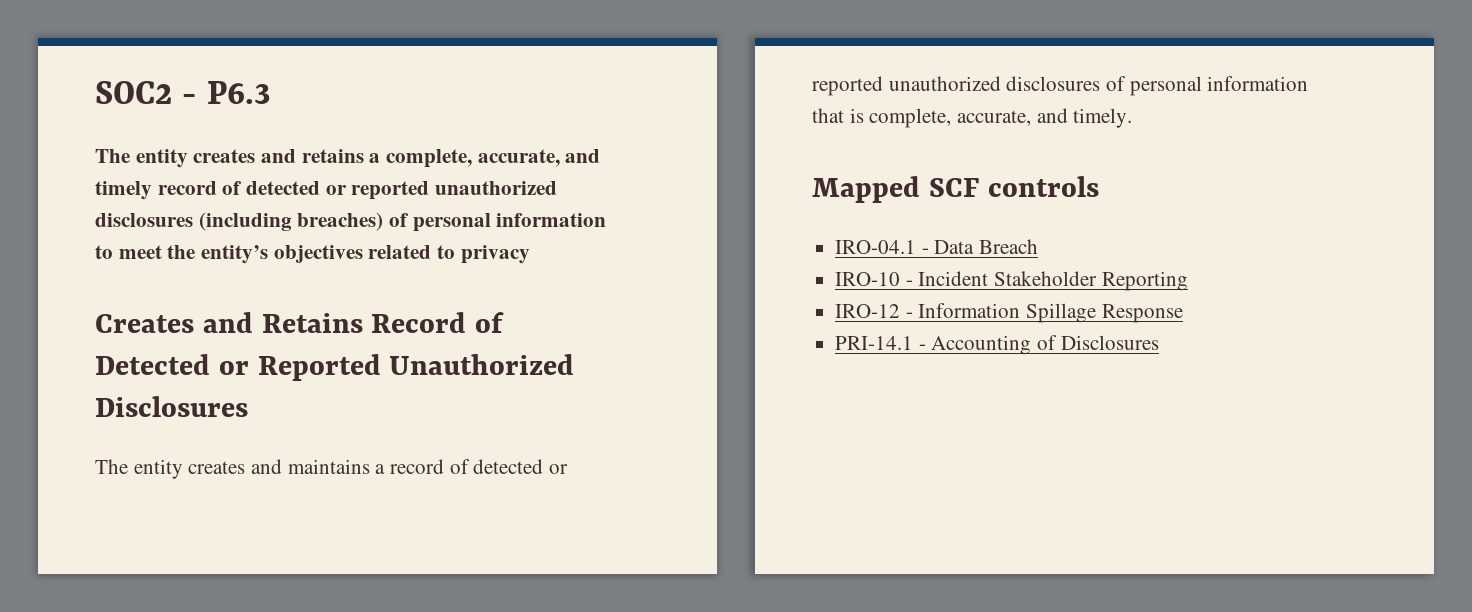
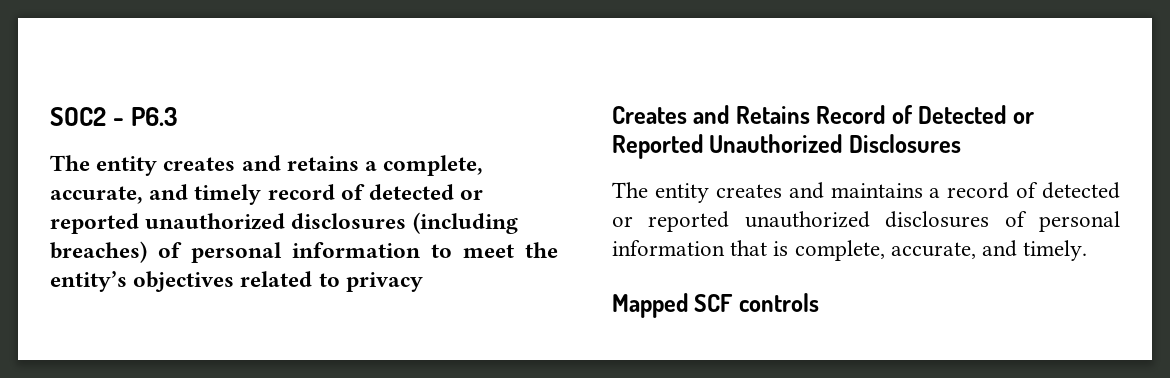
[835,239,1039,254] [835,271,1188,291] [835,303,1183,323] [835,335,1159,355] // IRO-04.1 - Data Breach // IRO-10 - Incident Stakeholder Reporting // IRO-12 - Information Spillage Response // PRI-14.1 - Accounting of Disclosures -> (819, 302) none

